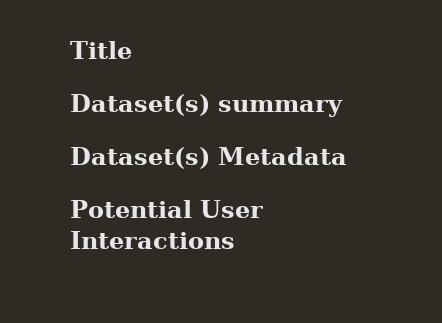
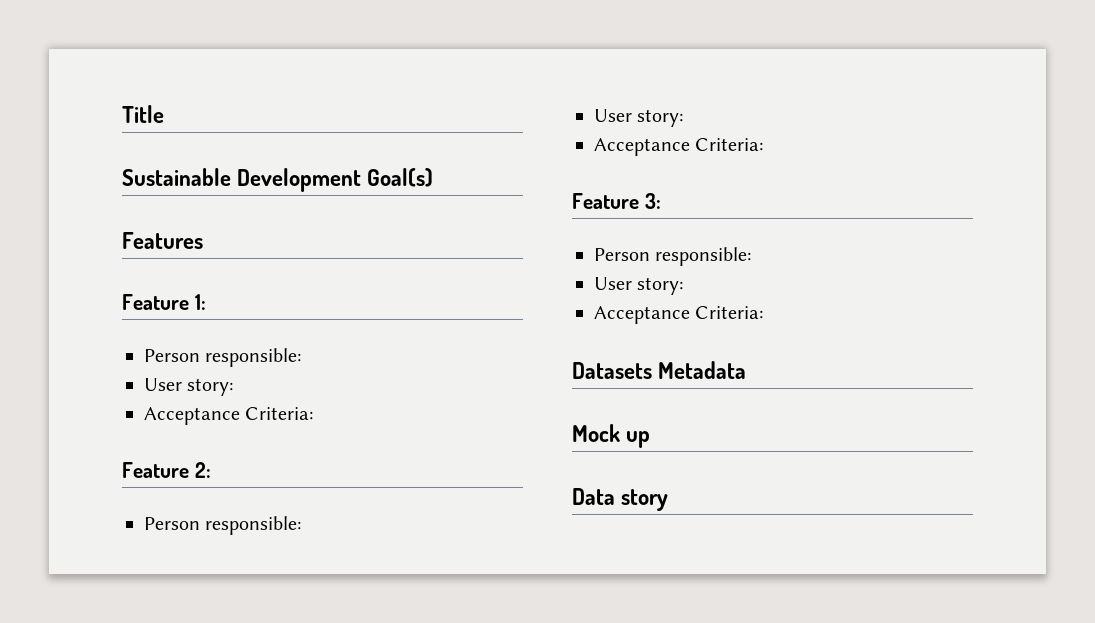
[70,94,343,117] [70,147,347,169] [70,200,263,218] [70,231,235,249] Dataset(s) summary // Dataset(s) Metadata // Potential User Interactions -> [122,168,434,192] [122,232,203,249] [122,294,206,310] [144,348,302,367] [144,378,234,396] [144,407,314,425] [122,462,211,478] [144,516,302,535] [594,109,684,127] [594,138,764,156] [572,193,661,209] [594,247,752,266] [594,277,684,295] [594,306,764,324] [572,361,747,379] [572,424,651,448] [572,488,669,511] Sustainable Development Goal(s) // Features // Feature 1: // Person responsible: // User story: // Acceptance Criteria: // Feature 2: // Person responsible: // User story: // Acceptance Criteria: // Feature 3: // Person responsible: // User story: // Acceptance Criteria: // Datasets Metadata // Mock up // Data story

